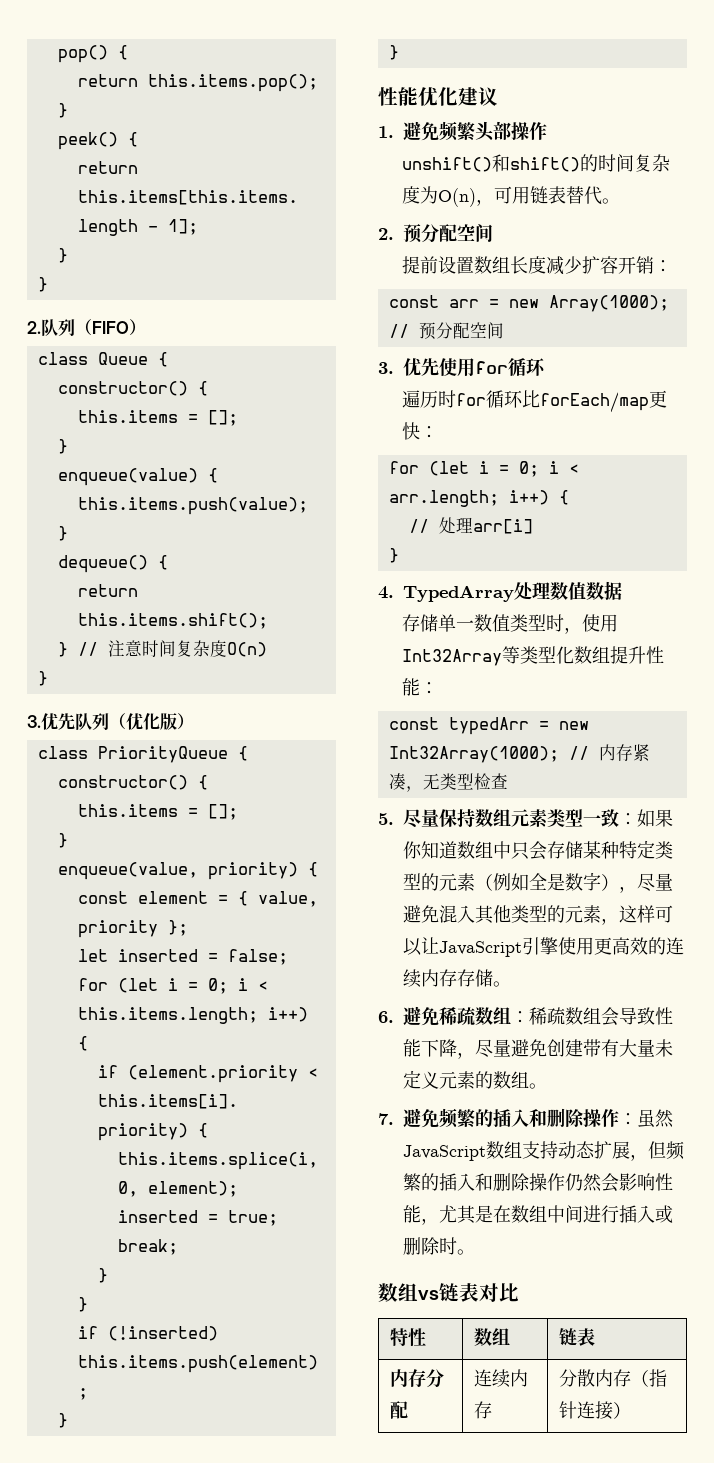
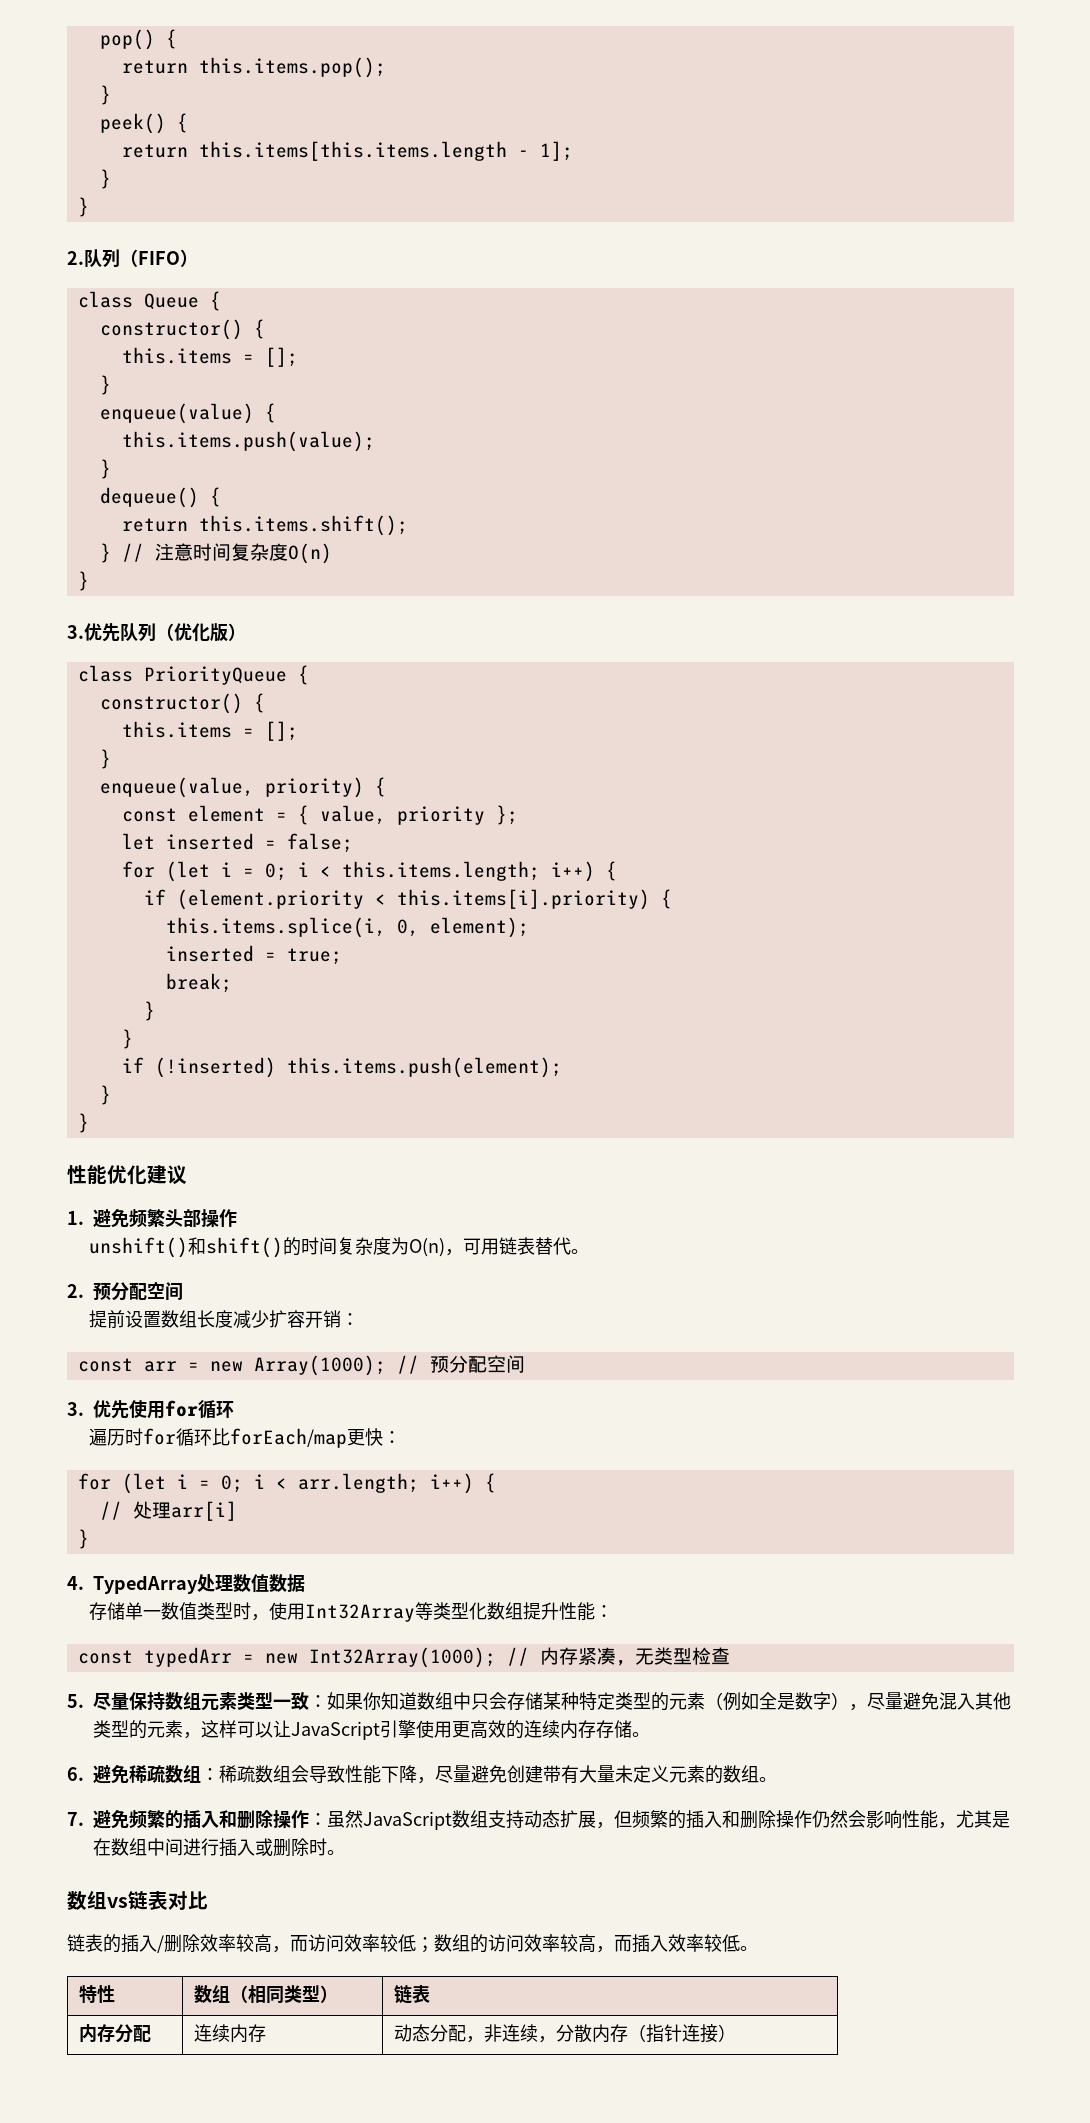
(519, 1292) none -> [67,1934,758,1953] // 链表的插入/删除效率较高，而访问效率较低；数组的访问效率较高，而插入效率较低。
(511, 1337) none -> [229,1985,338,2004] （相同类型）
(493, 1410) none -> [393,2024,556,2043] 动态分配，非连续，

